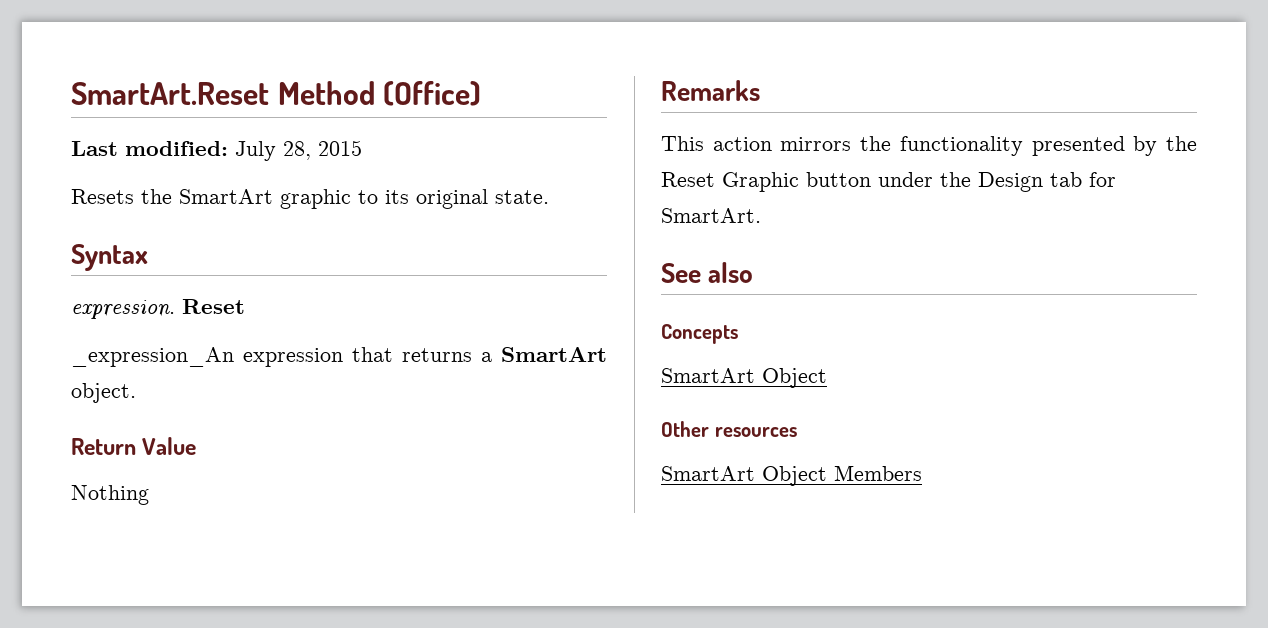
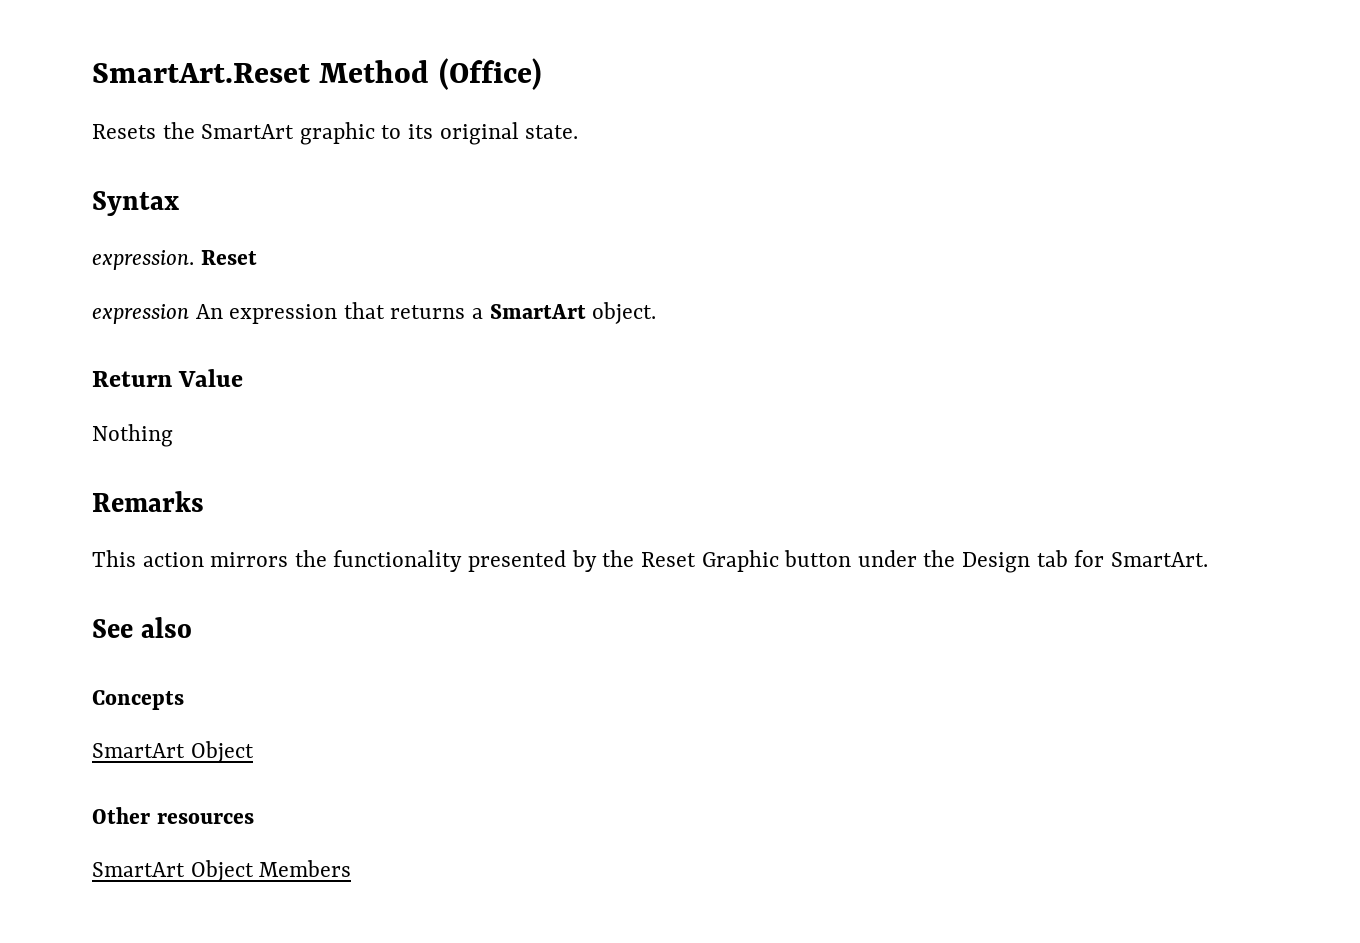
[71,140,362,161] // Last modified: July 28, 2015 -> (542, 74) none
[71,347,234,367] _expression_An -> [92,304,223,324] expression An

